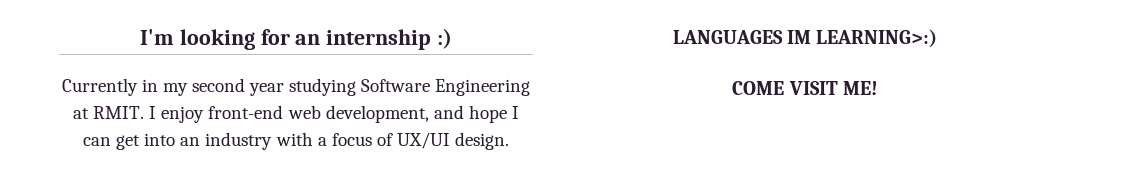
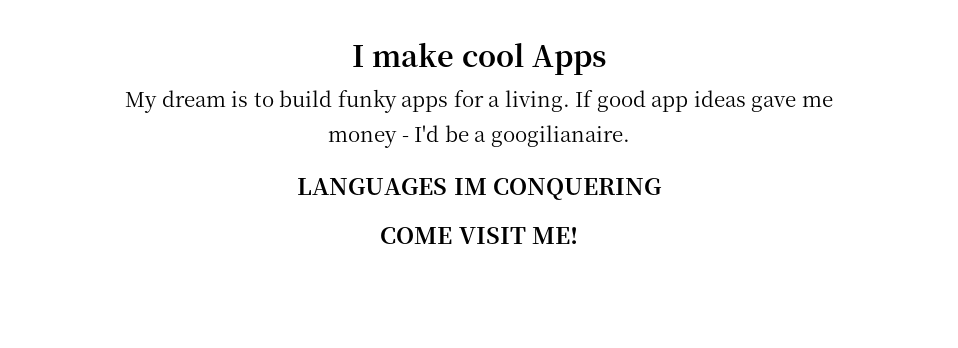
[139,28,453,50] [61,78,531,96] [72,105,520,123] [82,132,510,150] I'm looking for an internship :) // Currently in my second year studying Software Engineering at RMIT. I enjoy front-end web development, and hope I can get into an industry with a focus of UX/UI design. -> [352,42,606,75] [124,89,834,113] [328,125,630,148] I make cool Apps // My dream is to build funky apps for a living. If good app ideas gave me money - I'd be a googilianaire.
[816,29,938,48] LEARNING>:) -> [492,178,662,200] CONQUERING

